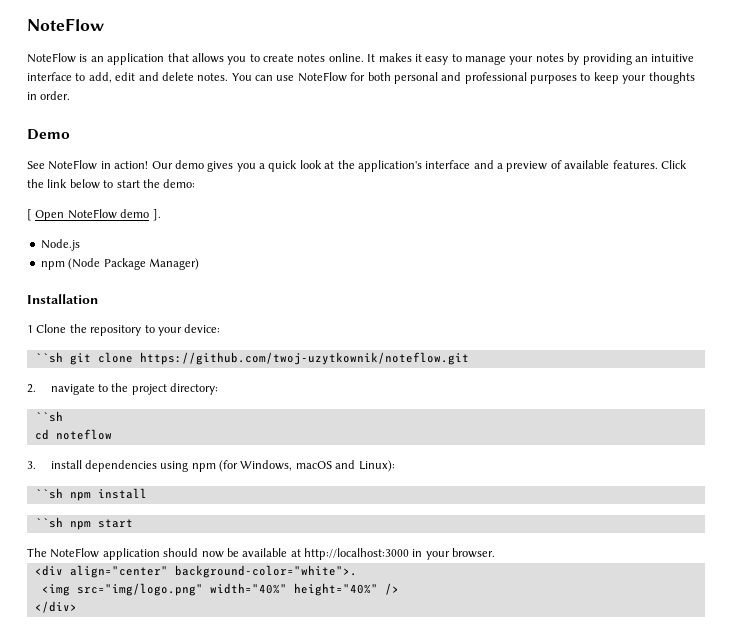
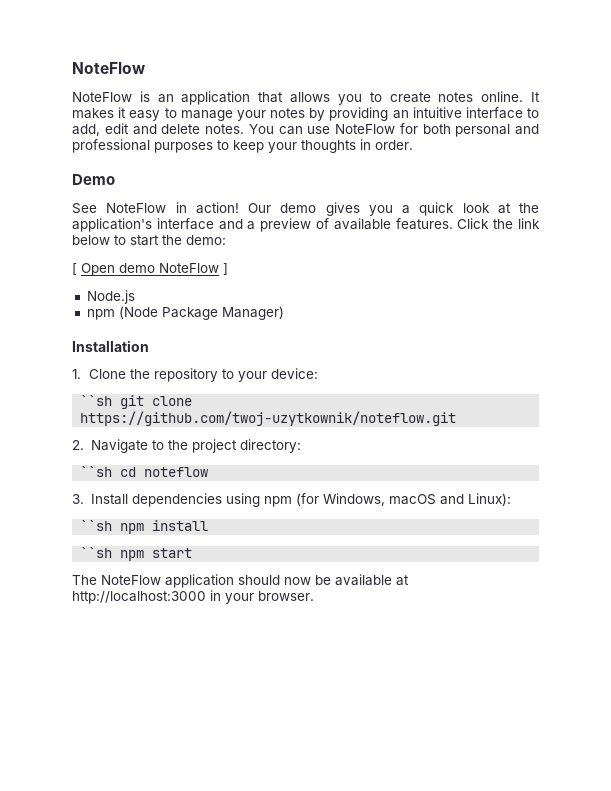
[67,209,161,221] NoteFlow demo ]. -> [119,263,228,275] demo NoteFlow ]
[27,325,33,333] 1 -> [72,369,81,379] 1.
[50,384,95,395] navigate -> [90,439,148,453] Navigate
(63, 416) // -> (113, 471) none
[50,460,82,469] install -> [90,494,128,505] Install
[34,565,357,578] [41,583,399,596] [34,601,77,613] // <div align="center" background-color="white">. // <img src="img/logo.png" width="40%" height="40%" /> // </div> -> (314, 596) none

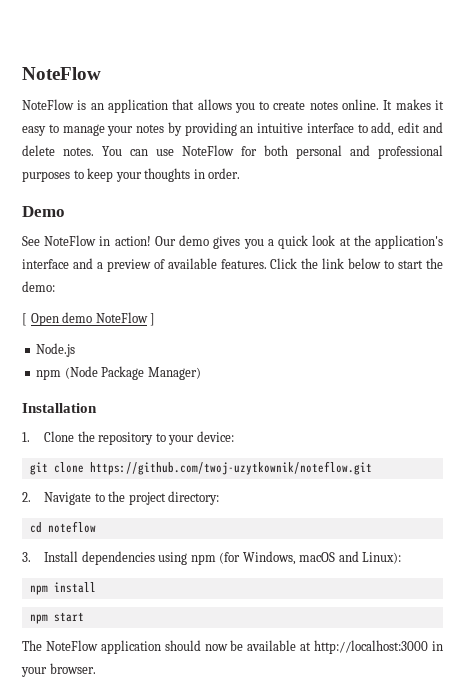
[80,395,113,406] ``sh -> (234, 436) none
[80,466,113,477] ``sh -> (220, 498) none
[80,520,113,531] ``sh -> (402, 558) none
[80,547,113,558] ``sh -> (96, 587) none

